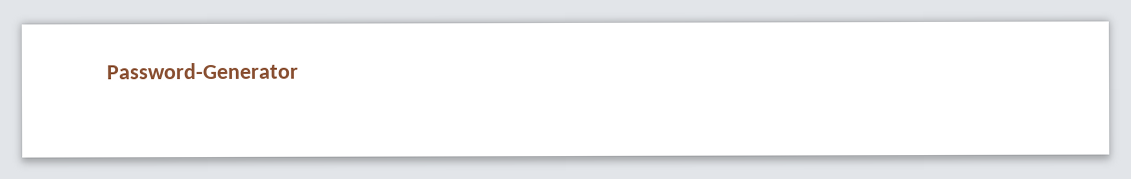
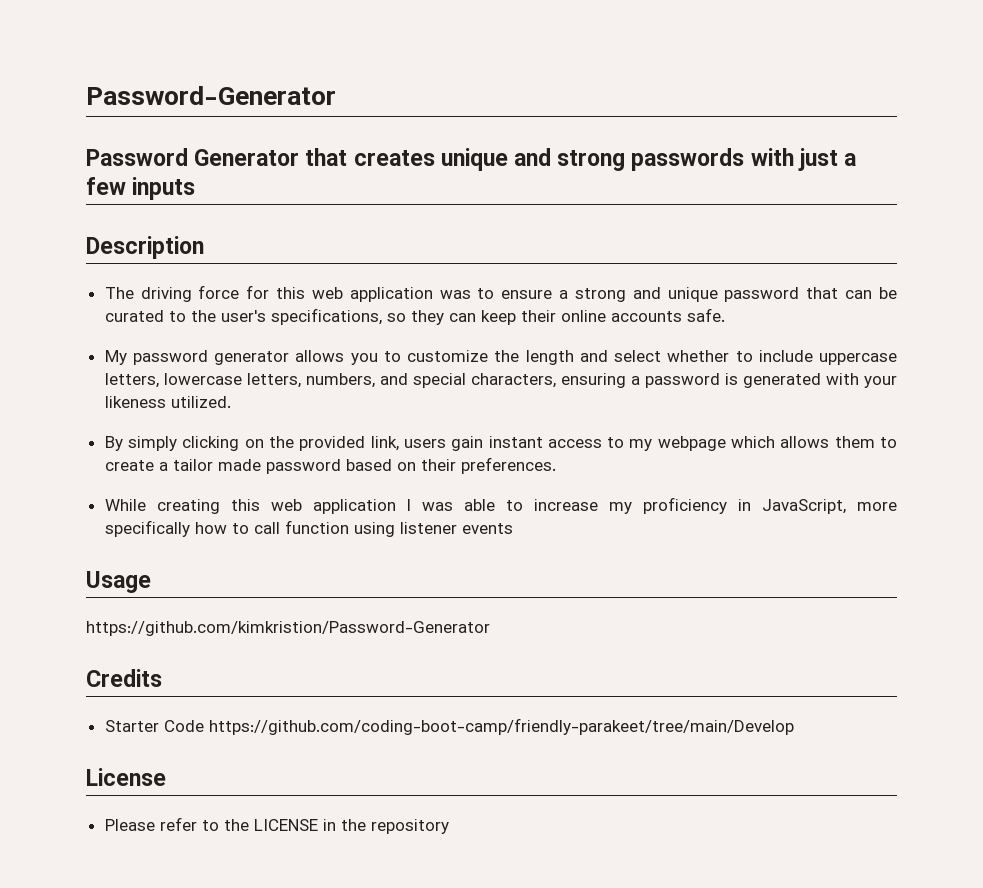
(298, 71) none -> [86,148,857,171] [86,177,196,200] [86,236,204,259] [104,285,897,302] [104,308,725,325] [104,350,897,365] [104,373,897,388] [104,396,231,408] [104,436,897,451] [104,457,556,474] [104,497,898,514] [104,520,513,537] [86,571,151,593] [86,621,490,636] [86,669,162,687] [104,718,794,735] [86,768,166,786] [104,817,449,834] // Password Generator that creates unique and strong passwords with just a few inputs // Description // The driving force for this web application was to ensure a strong and unique password that can be curated to the user's specifications, so they can keep their online accounts safe. // My password generator allows you to customize the length and select whether to include uppercase letters, lowercase letters, numbers, and special characters, ensuring a password is generated with your likeness utilized. // By simply clicking on the provided link, users gain instant access to my webpage which allows them to create a tailor made password based on their preferences. // While creating this web application I was able to increase my proficiency in JavaScript, more specifically how to call function using listener events // Usage // https://github.com/kimkristion/Password-Generator // Credits // Starter Code https://github.com/coding-boot-camp/friendly-parakeet/tree/main/Develop // License // Please refer to the LICENSE in the repository

